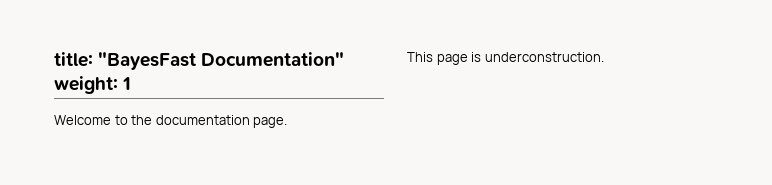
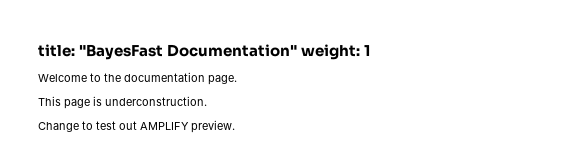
(604, 57) none -> [38,120,235,133] // Change to test out AMPLIFY preview.

